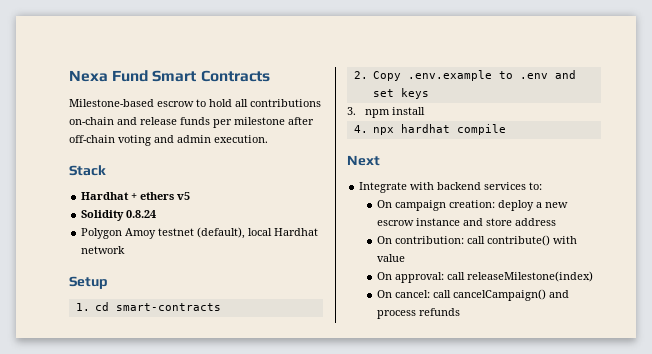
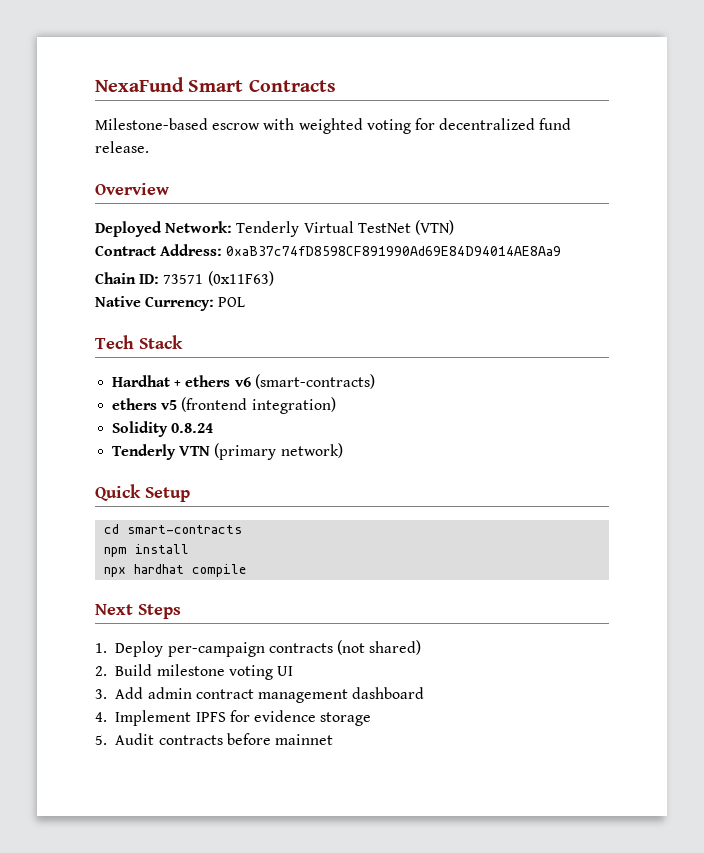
[69,70,149,82] Nexa Fund -> [95,77,184,92] NexaFund
[196,99,321,107] [69,117,314,128] [69,135,268,146] to hold all contributions on-chain and release funds per milestone after off-chain voting and admin execution. // -> [263,118,572,134] [95,141,149,153] [95,183,169,195] [95,220,454,237] [95,244,562,256] [95,271,274,286] [95,296,246,311] [95,335,134,349] with weighted voting for decentralized fund release. // Overview // Deployed Network: Tenderly Virtual TestNet (VTN) // Contract Address: 0xaB37c74fD8598CF891990Ad69E84D94014AE8Aa9 // Chain ID: 73571 (0x11F63) // Native Currency: POL // Tech
(175, 196) none -> [234,374,375,389] [112,398,158,410] v6 (smart-contracts) // ethers
(191, 196) none -> [181,397,336,414] (frontend integration)
[81,227,319,239] [81,246,126,254] Polygon Amoy testnet (default), local Hardhat network // -> [112,443,343,460] [95,484,141,501] Tenderly VTN (primary network) // Quick
[75,303,90,311] 1. -> (190, 494) none
[353,70,577,81] [373,88,430,99] [347,107,356,115] 2. Copy .env.example to .env and set keys // 3. -> (243, 529) none
[353,125,368,133] 4. -> (190, 549) none
[359,182,543,193] [376,200,568,211] [376,218,556,226] [376,235,577,246] [376,254,405,262] [376,271,593,283] [376,289,569,301] [376,308,460,319] // Integrate with backend services to: // On campaign creation: deploy a new escrow instance and store address // On contribution: call contribute() with value // On approval: call releaseMilestone(index) // On cancel: call cancelCampaign() and process refunds -> [138,604,181,619] [95,640,422,657] [95,664,293,680] [95,687,425,703] [95,710,372,726] [95,733,333,745] Steps // 1. Deploy per-campaign contracts (not shared) // 2. Build milestone voting UI // 3. Add admin contract management dashboard // 4. Implement IPFS for evidence storage // 5. Audit contracts before mainnet

